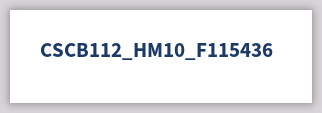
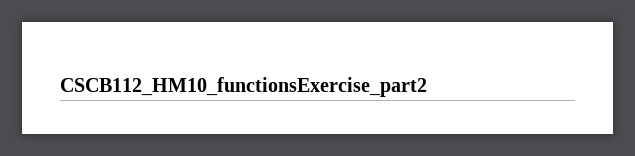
[40,43,273,60] CSCB112_HM10_F115436 -> [60,77,427,97] CSCB112_HM10_functionsExercise_part2

